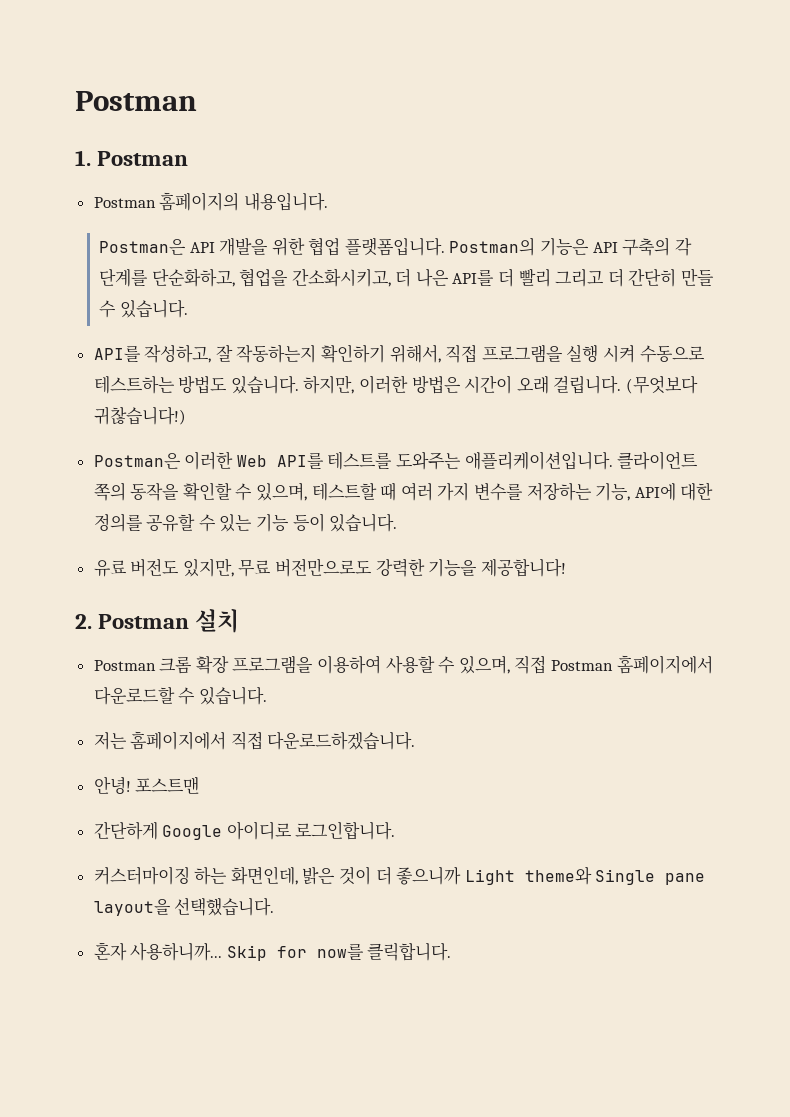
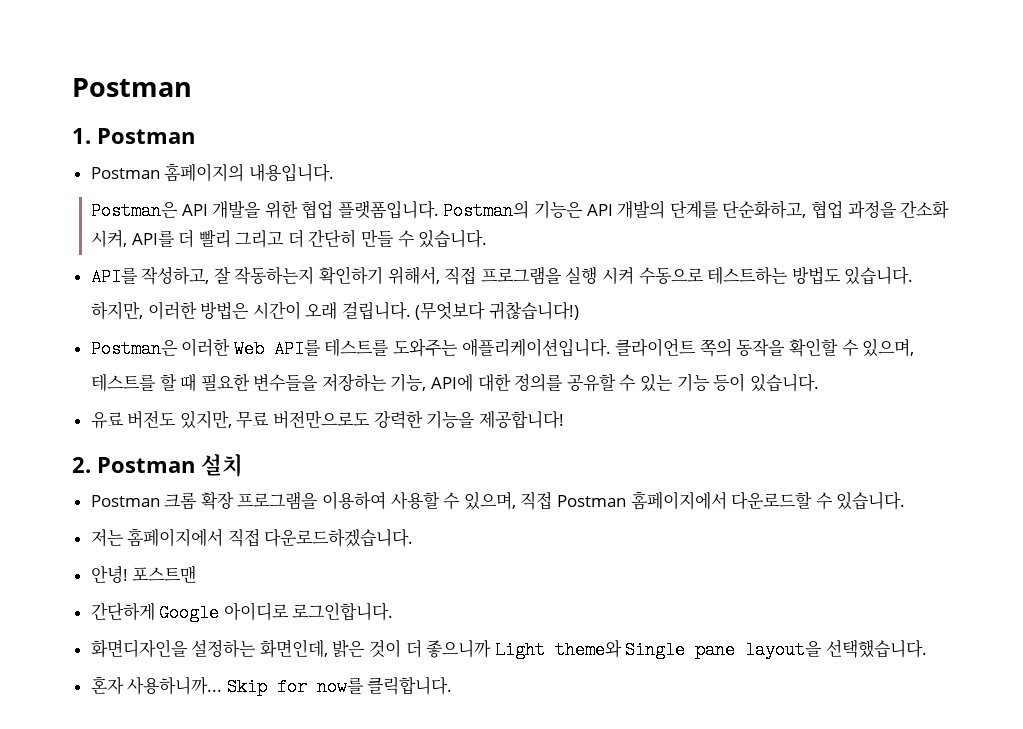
[622,237,692,256] [98,268,449,287] 구축의 각 단계를 단순화하고, 협업을 간소화시키고, 더 나은 -> [617,200,950,219] [90,230,127,248] 개발의 단계를 단순화하고, 협업 과정을 간소화 시켜,
(299, 385) none -> (914, 276) //
[311,482,524,501] 테스트할 때 여러 가지 변수를 -> [90,373,319,392] // 테스트를 할 때 필요한 변수들을
[93,866,228,885] 커스터마이징 하는 -> [90,639,257,658] 화면디자인을 설정하는

